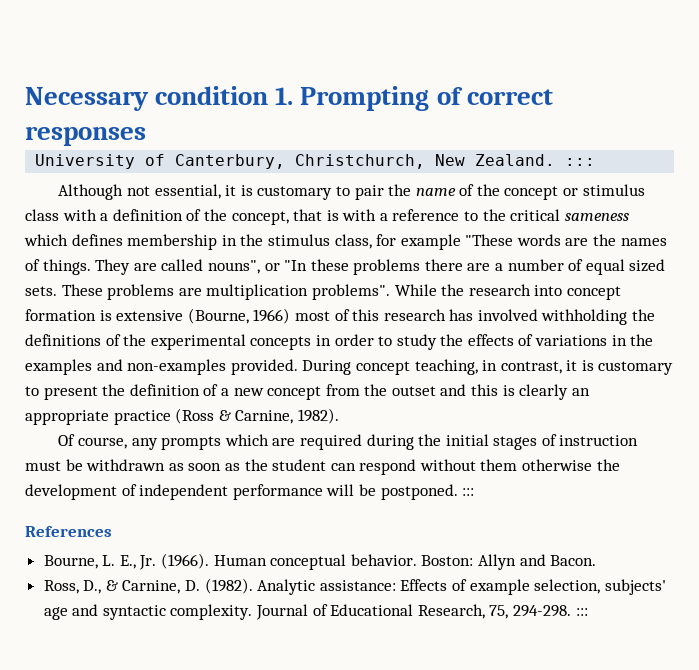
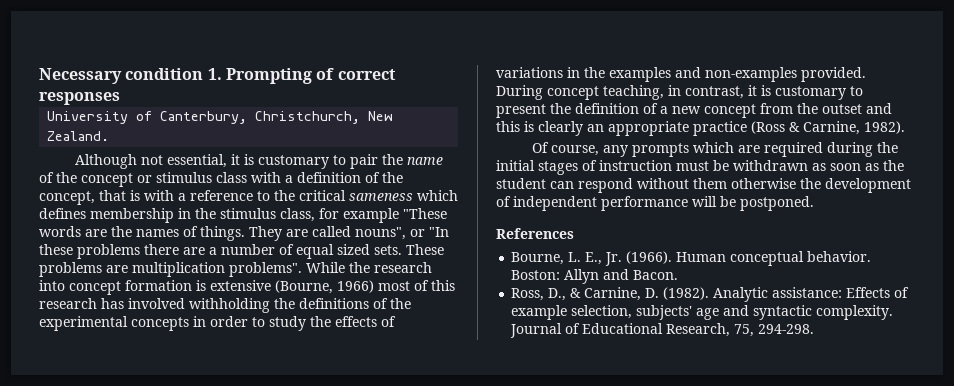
[565,158,596,166] ::: -> (110, 136) none
[462,488,475,496] ::: -> (814, 203) none
[575,608,588,616] ::: -> (815, 329) none

